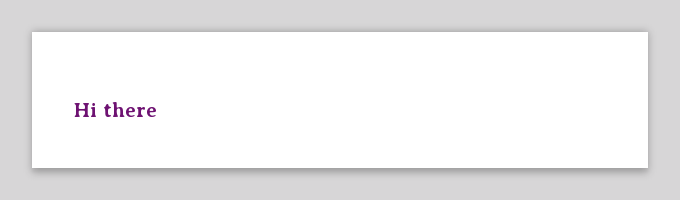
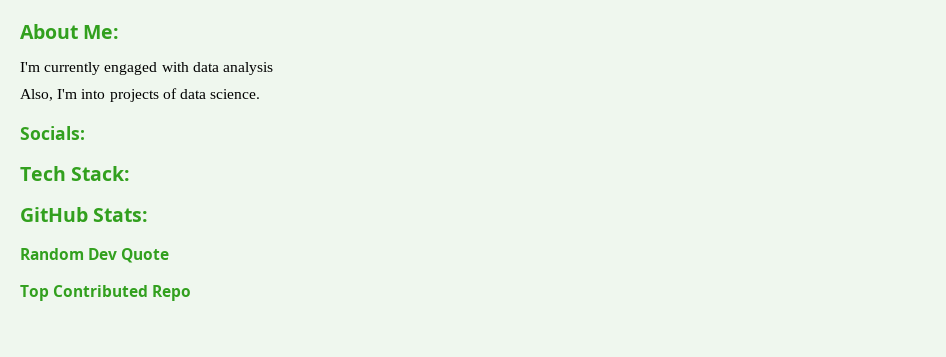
[74,102,157,117] Hi there -> [20,24,120,39] [20,62,273,75] [20,88,261,102] [20,126,85,140] [20,166,131,181] [20,207,149,222] [20,248,170,263] [20,285,192,301] About Me: // I'm currently engaged with data analysis // Also, I'm into projects of data science. // Socials: // Tech Stack: // GitHub Stats: // Random Dev Quote // Top Contributed Repo

